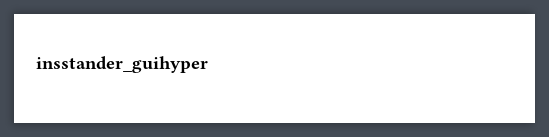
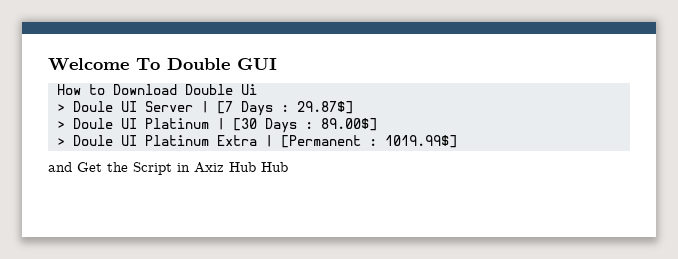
[36,56,208,73] insstander_guihyper -> [48,58,277,71] [57,84,257,95] [57,101,353,116] [57,118,377,133] [57,135,457,148] [48,162,288,175] Welcome To Double GUI // How to Download Double Ui // > Doule UI Server | [7 Days : 29.87$] // > Doule UI Platinum | [30 Days : 89.00$] // > Doule UI Platinum Extra | [Permanent : 1019.99$] // and Get the Script in Axiz Hub Hub

